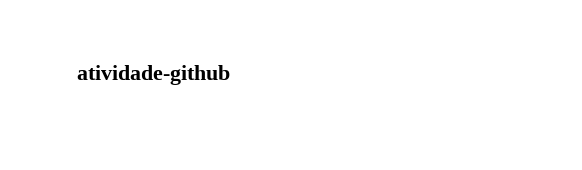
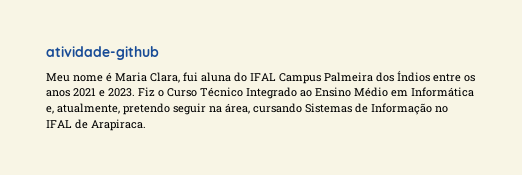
(230, 75) none -> [46,71,475,84] [46,87,474,99] [46,103,448,115] [46,119,146,131] // Meu nome é Maria Clara, fui aluna do IFAL Campus Palmeira dos Índios entre os anos 2021 e 2023. Fiz o Curso Técnico Integrado ao Ensino Médio em Informática e, atualmente, pretendo seguir na área, cursando Sistemas de Informação no IFAL de Arapiraca.

